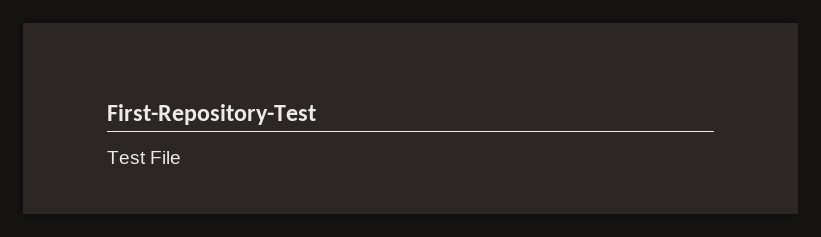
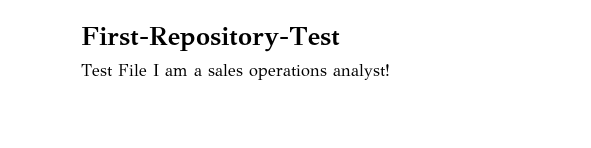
(182, 157) none -> [152,64,390,80] I am a sales operations analyst!

